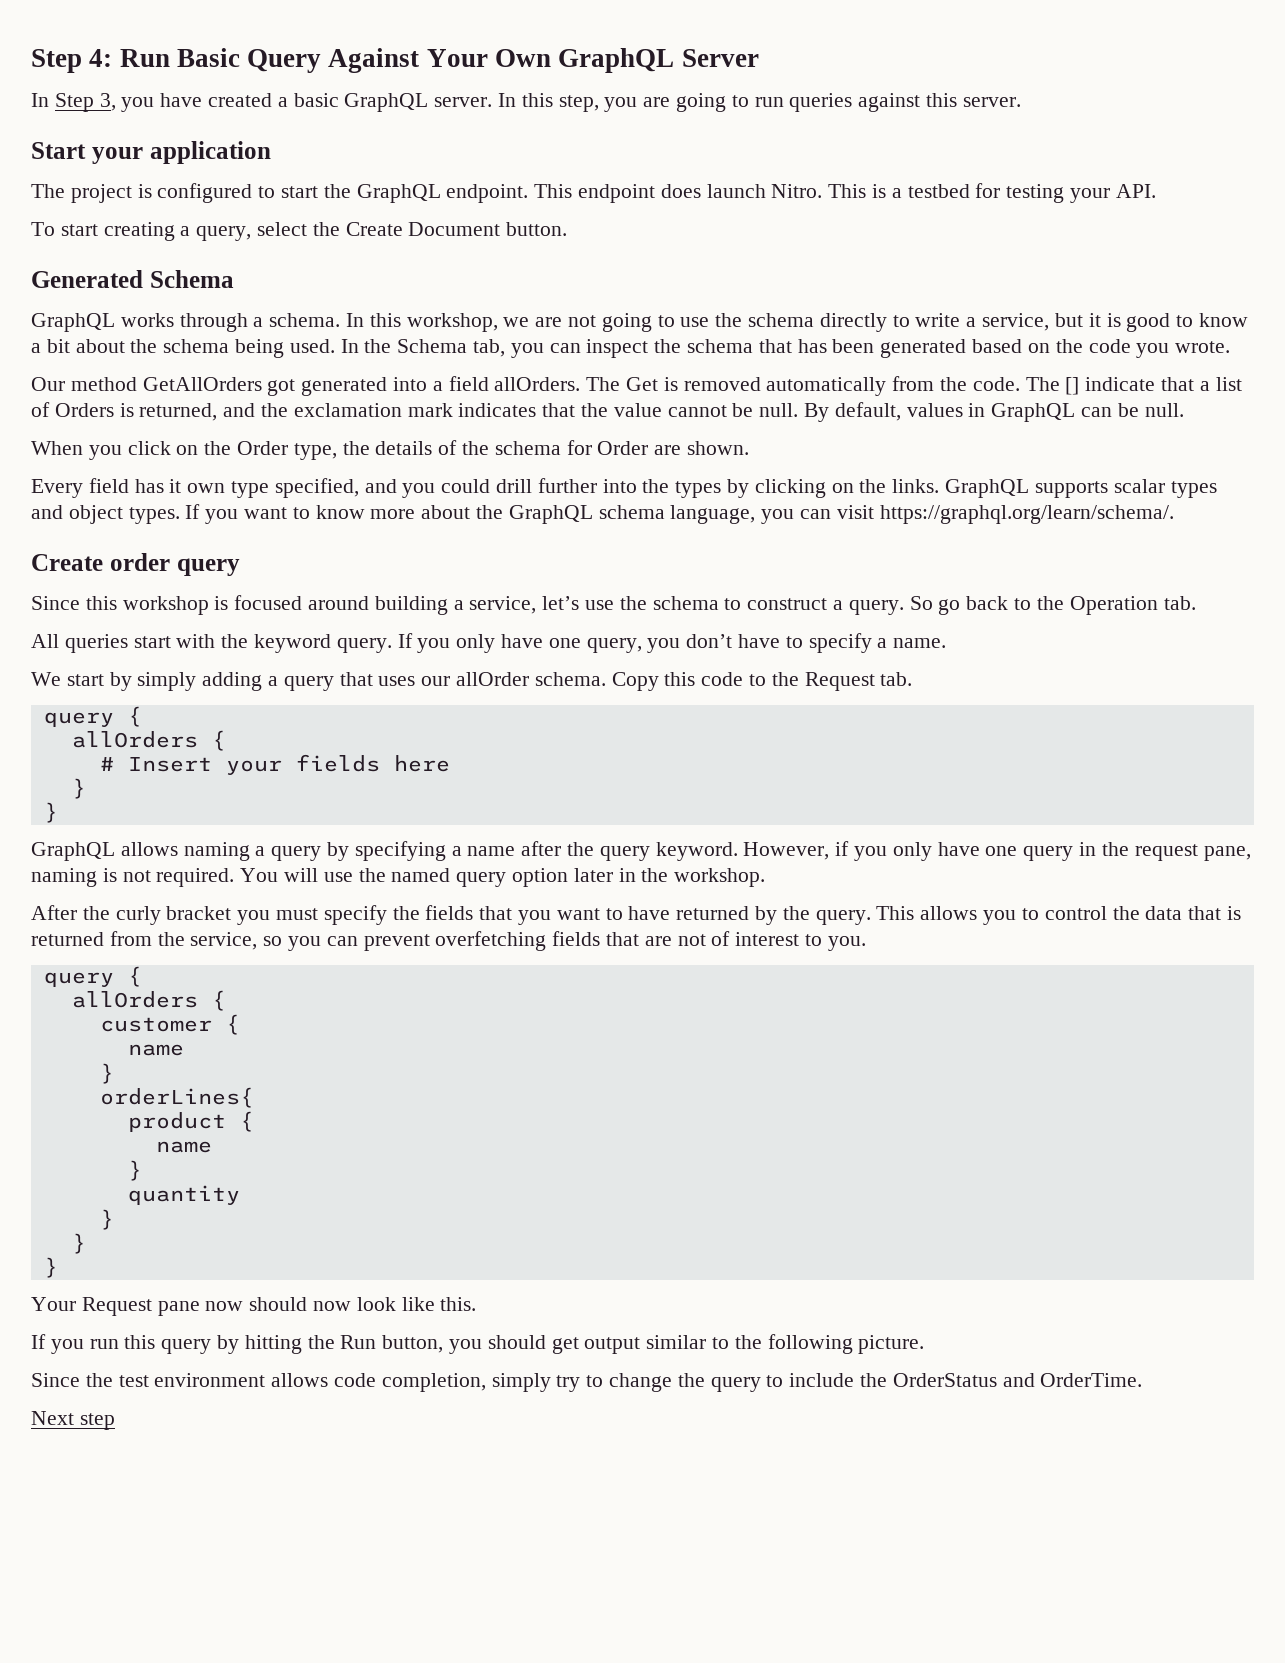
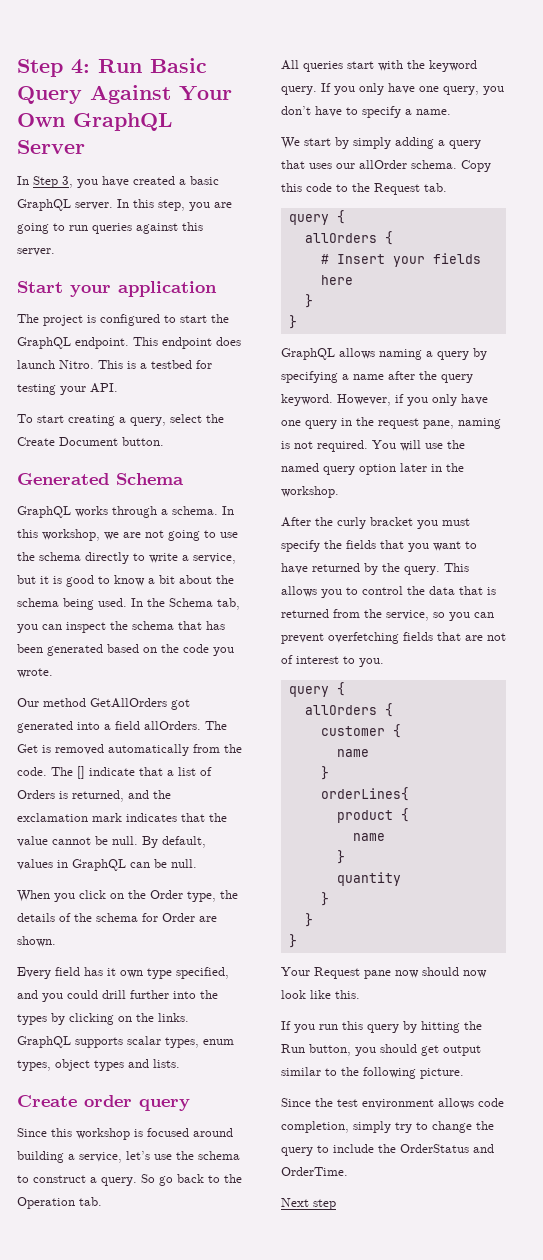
[1170,481,1217,498] [31,504,1174,524] types and object types. If you want to know more about the GraphQL schema language, you can visit https://graphql.org/learn/schema/. -> [165,1037,234,1048] [17,1059,180,1071] types, enum types, object types and lists.

